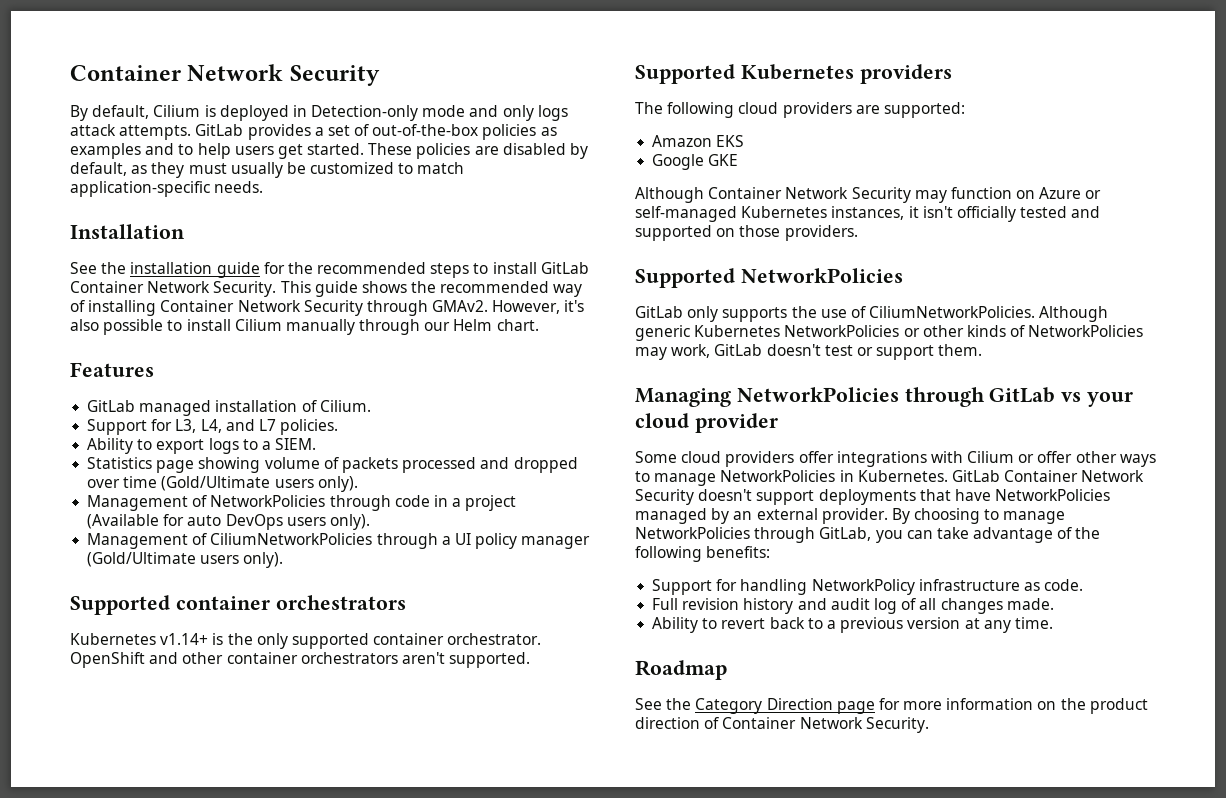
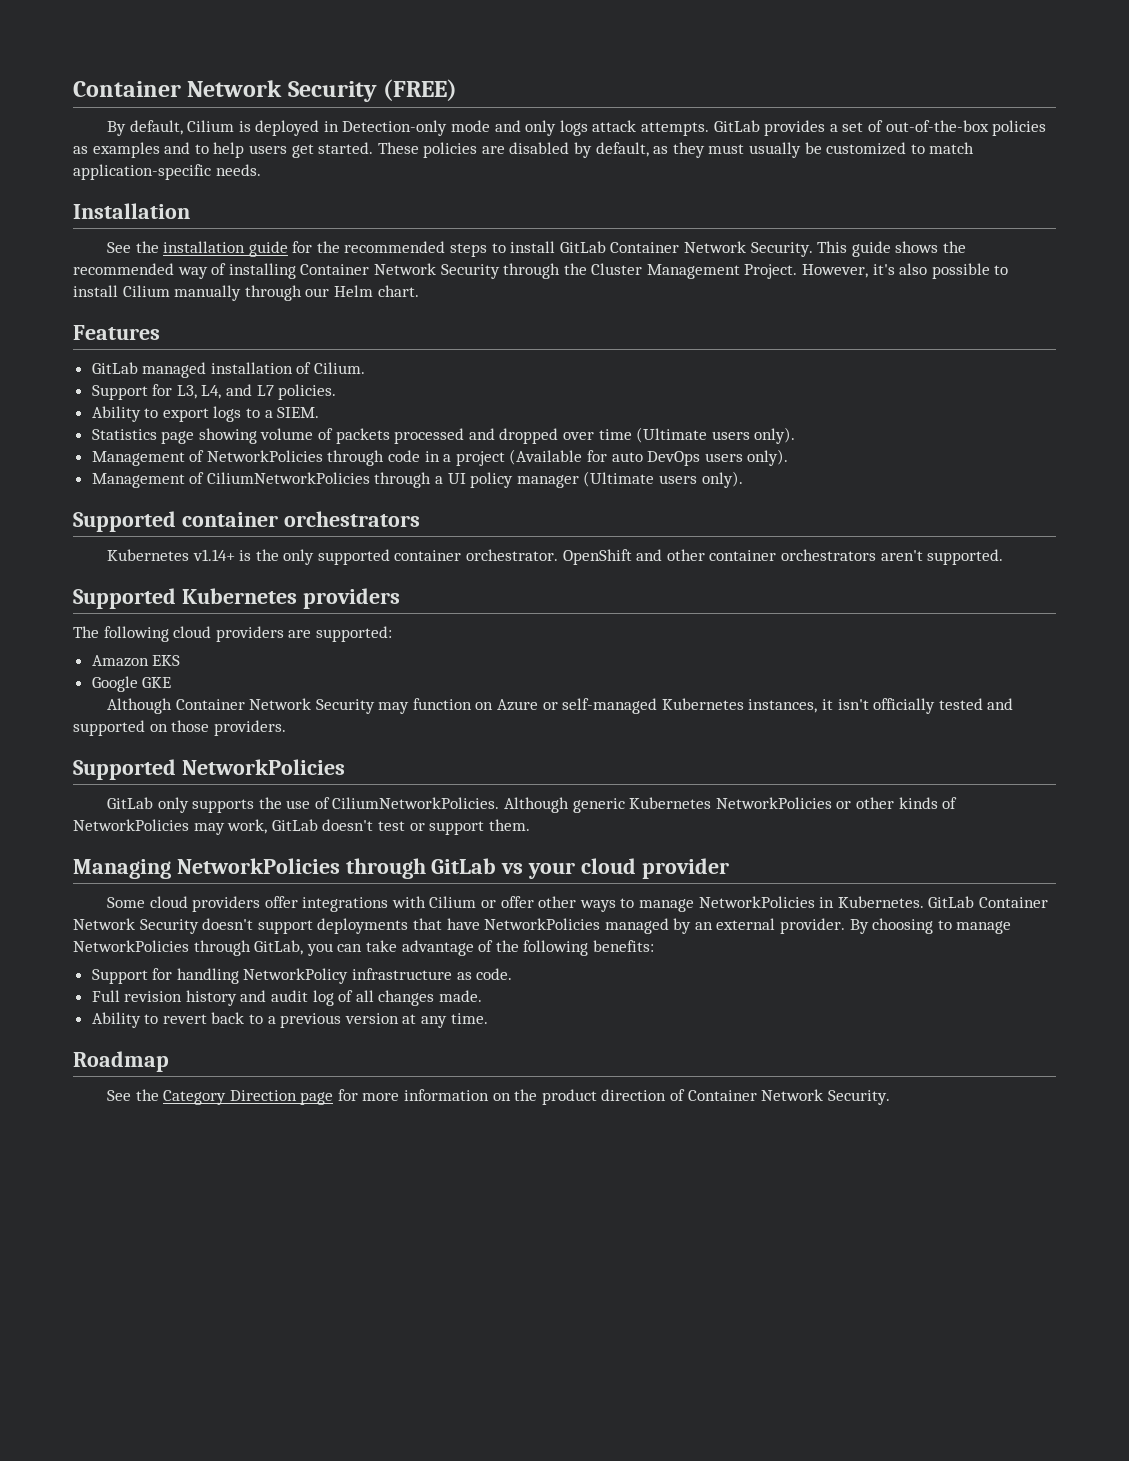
[70,64,380,86] Container Network Security -> [73,79,458,102] Container Network Security (FREE)
[432,300,489,312] GMAv2. -> [563,263,798,279] the Cluster Management Project.
[161,476,271,491] (Gold/Ultimate -> [636,427,708,443] (Ultimate
[87,552,197,567] (Gold/Ultimate -> [583,471,655,487] (Ultimate

